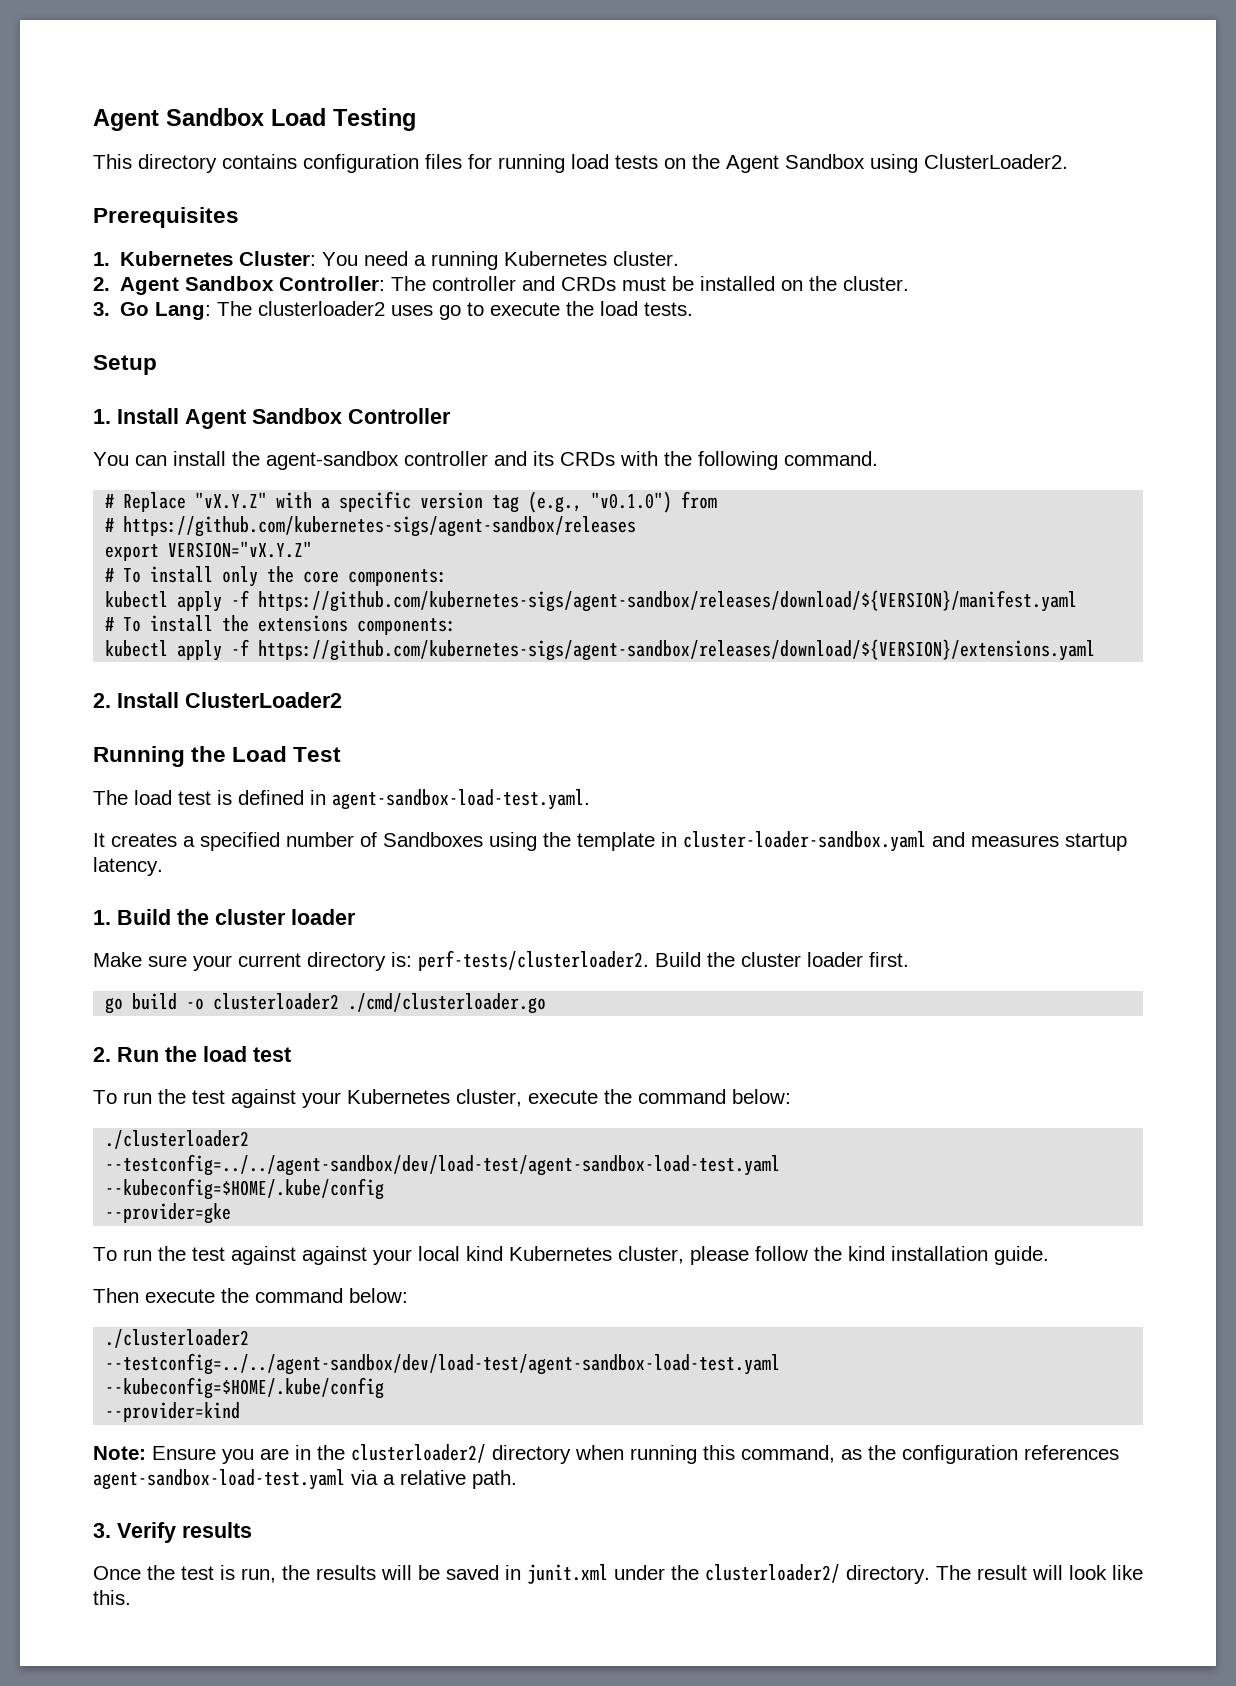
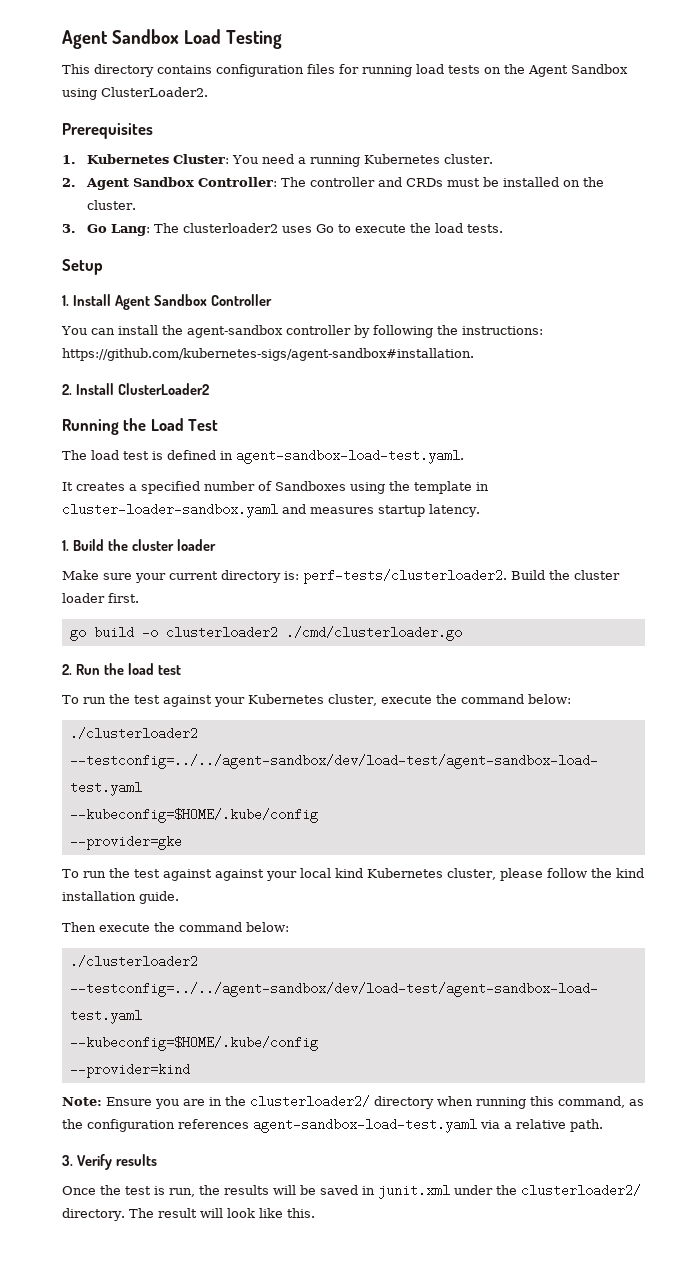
[439,305,462,320] go -> [315,224,334,233] Go
[494,451,878,470] [105,491,718,513] [105,516,637,537] [105,541,313,561] [105,566,448,587] [105,590,1078,612] [105,615,457,635] [105,639,1096,661] and its CRDs with the following command. // # Replace "vX.Y.Z" with a specific version tag (e.g., "v0.1.0") from // # https://github.com/kubernetes-sigs/agent-sandbox/releases // export VERSION="vX.Y.Z" // # To install only the core components: // kubectl apply -f https://github.com/kubernetes-sigs/agent-sandbox/releases/download/${VERSION}/manifest.yaml // # To install the extensions components: // kubectl apply -f https://github.com/kubernetes-sigs/agent-sandbox/releases/download/${VERSION}/extensions.yaml -> [353,325,543,338] [62,348,474,361] by following the instructions: https://github.com/kubernetes-sigs/agent-sandbox#installation.

